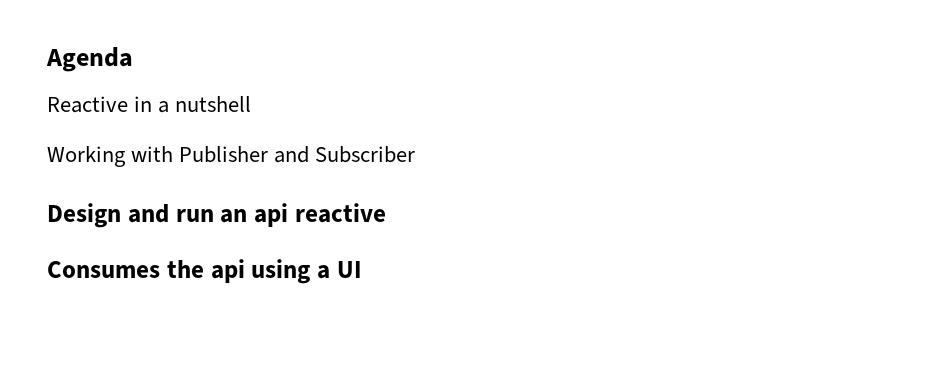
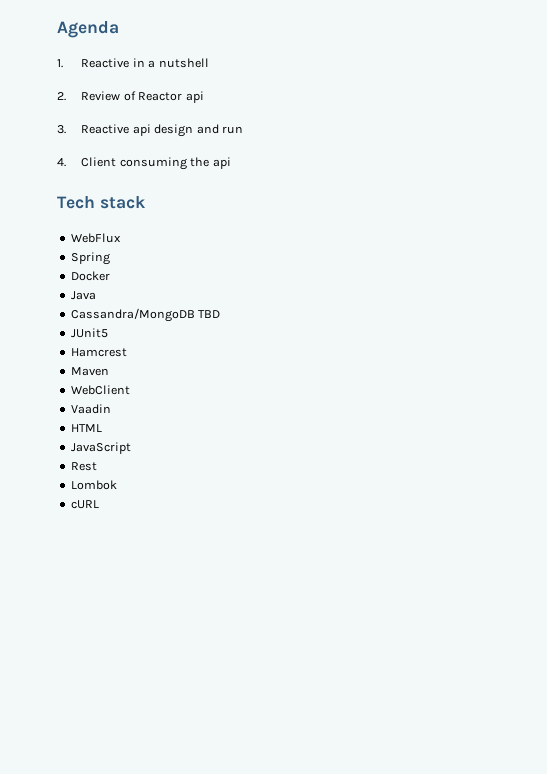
(133, 59) none -> [57,59,63,68] 1.
[47,146,416,167] [47,203,386,228] [47,259,362,284] Working with Publisher and Subscriber // Design and run an api reactive // Consumes the api using a UI -> [57,91,204,103] [57,124,243,137] [57,157,231,170] [57,196,146,209] [70,233,121,243] [70,252,110,265] [70,271,110,281] [70,291,96,300] [70,308,221,322] [70,328,108,338] [70,348,127,357] [70,367,109,376] [70,385,130,395] [70,404,111,414] [70,424,102,432] [70,442,131,454] [70,462,97,471] [70,480,117,490] [70,500,99,509] 2. Review of Reactor api // 3. Reactive api design and run // 4. Client consuming the api // Tech stack // WebFlux // Spring // Docker // Java // Cassandra/MongoDB TBD // JUnit5 // Hamcrest // Maven // WebClient // Vaadin // HTML // JavaScript // Rest // Lombok // cURL

